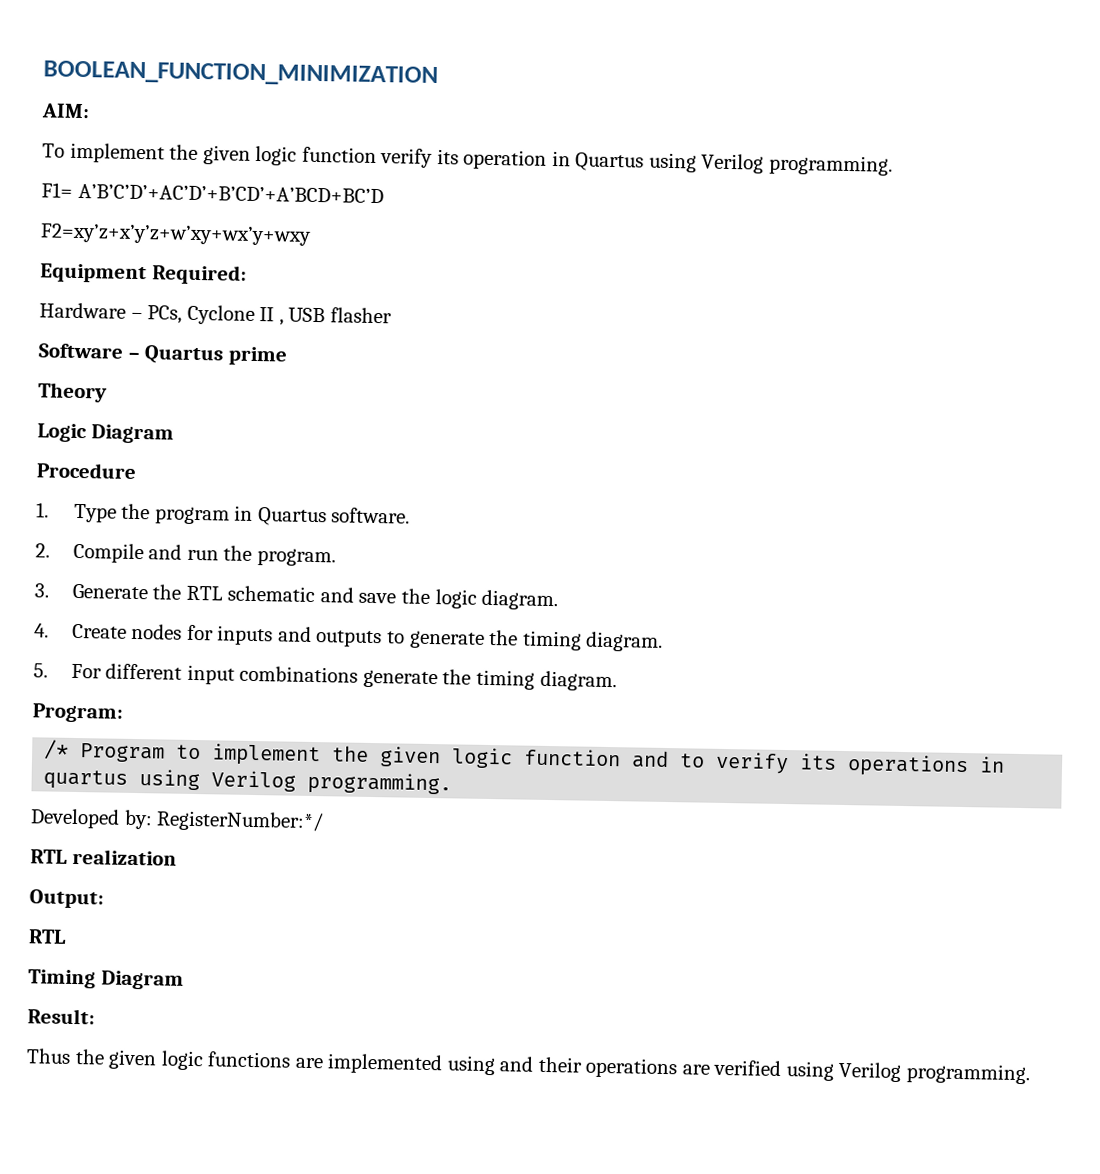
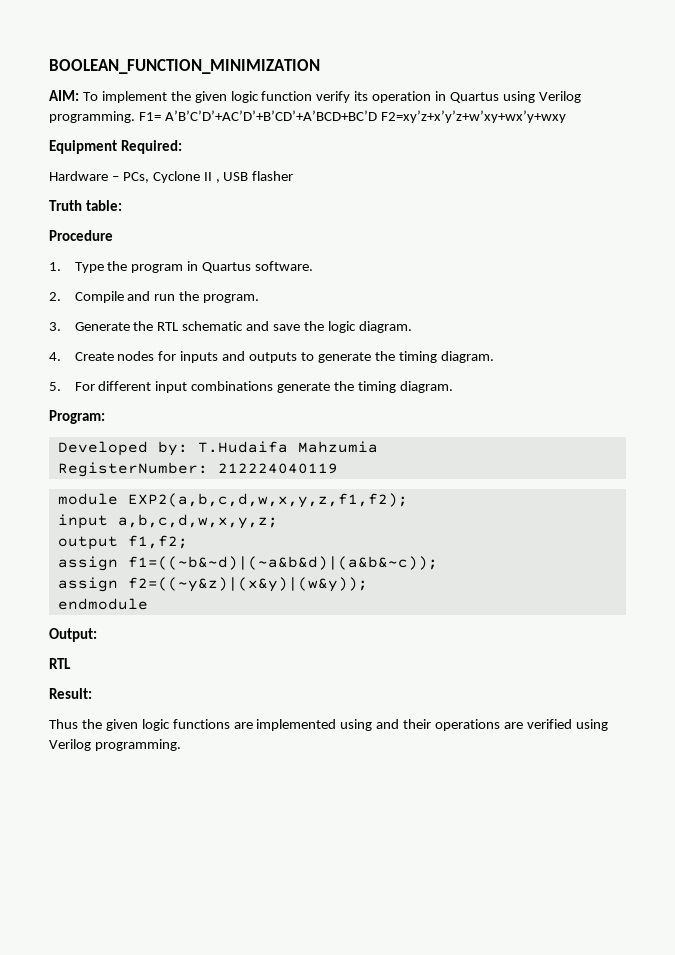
(90, 111) // -> (79, 95) none
(893, 165) // -> (135, 117) none
(384, 193) // -> (377, 115) none
[38,343,288,366] [38,382,107,403] [37,423,174,444] Software – Quartus prime // Theory // Logic Diagram -> [49,200,122,211] Truth table:
[44,739,1006,778] [43,769,453,796] [30,808,325,833] [30,848,177,866] /* Program to implement the given logic function and to verify its operations in quartus using Verilog programming. // Developed by: RegisterNumber:*/ // RTL realization -> [57,441,378,456] [57,462,338,477] [57,493,408,508] [57,514,278,529] [57,535,188,550] [57,556,438,571] [57,577,368,592] [57,598,148,610] Developed by: T.Hudaifa Mahzumia // RegisterNumber: 212224040119 // module EXP2(a,b,c,d,w,x,y,z,f1,f2); // input a,b,c,d,w,x,y,z; // output f1,f2; // assign f1=((~b&~d)|(~a&b&d)|(a&b&~c)); // assign f2=((~y&z)|(x&y)|(w&y)); // endmodule
[28,969,184,990] // Timing Diagram -> (71, 663) none

